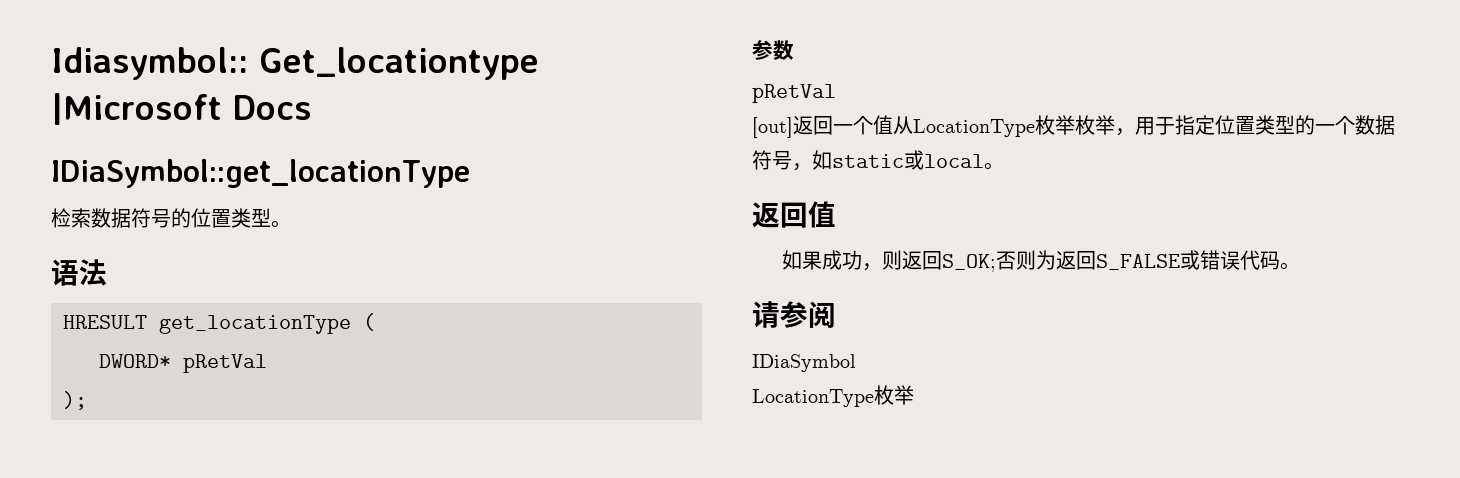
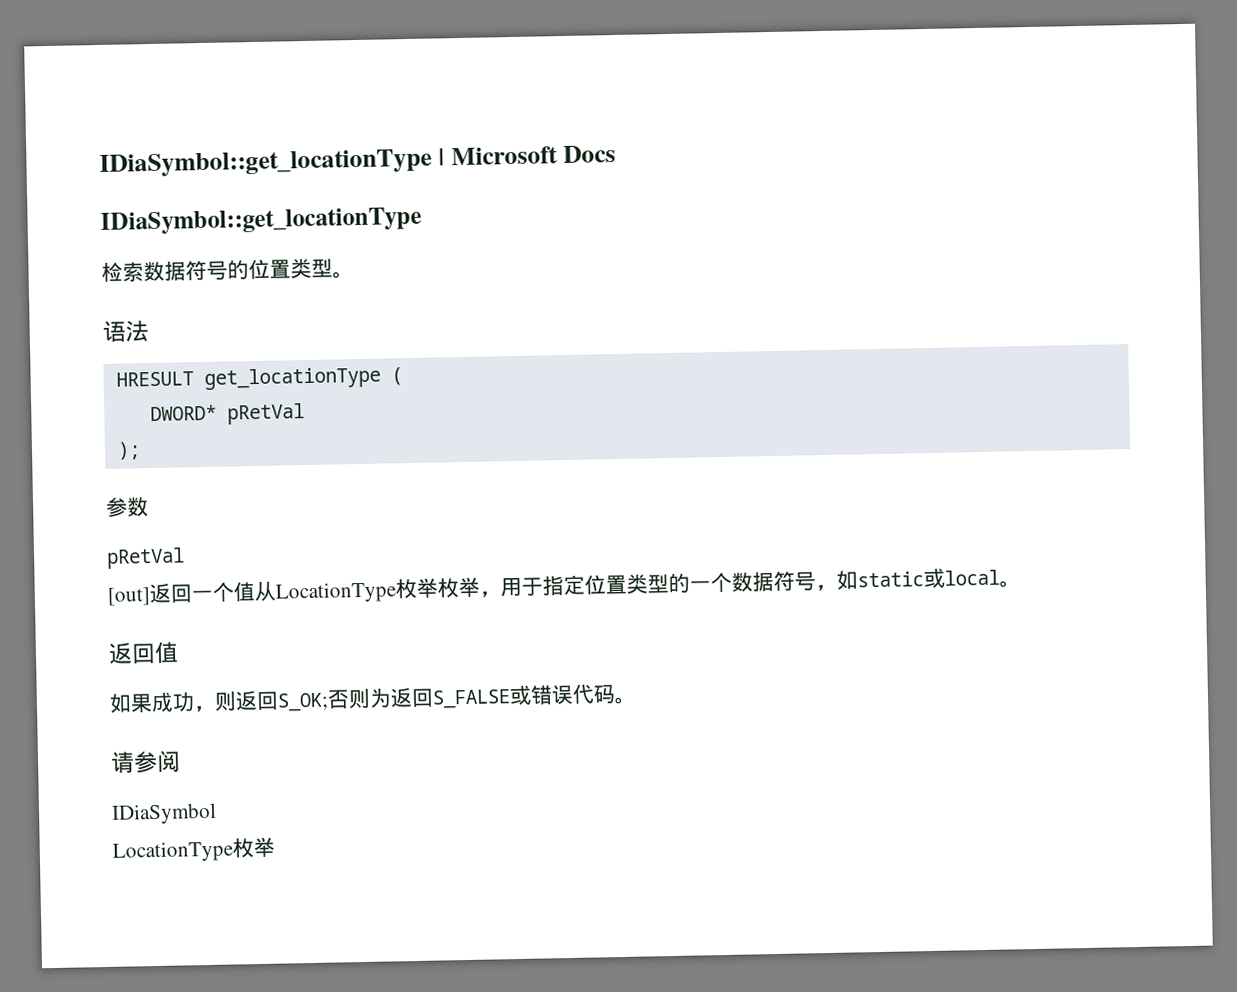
[51,47,539,80] [51,93,222,125] Idiasymbol:: Get_locationtype |Microsoft -> [99,146,558,178] IDiaSymbol::get_locationType | Microsoft

